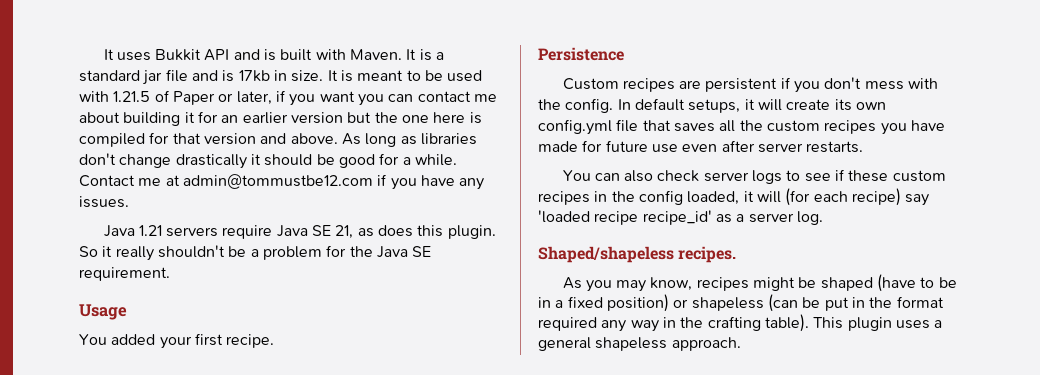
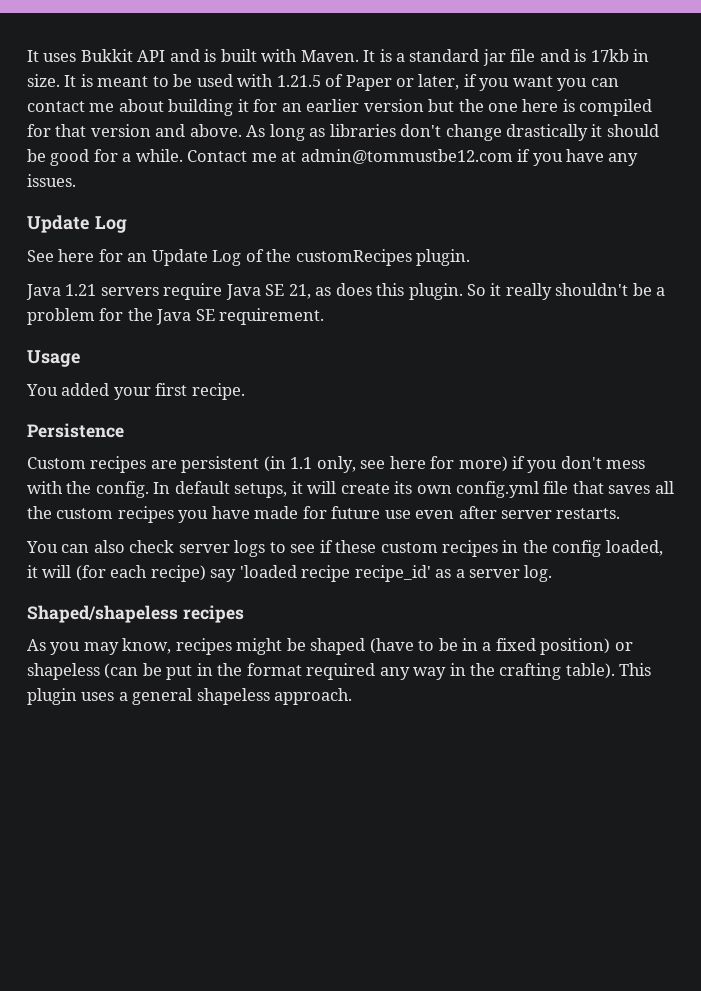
(129, 202) none -> [27,215,127,233] [27,249,471,266] // Update Log // See here for an Update Log of the customRecipes plugin.
(778, 85) none -> [263,456,508,473] (in 1.1 only, see here for more)
[678,246,737,263] recipes. -> [182,605,244,623] recipes

